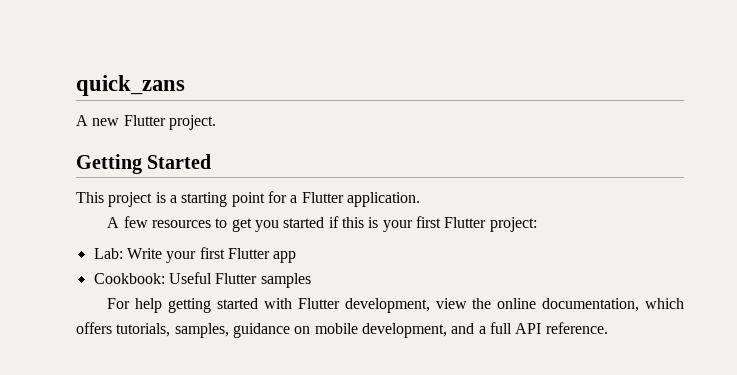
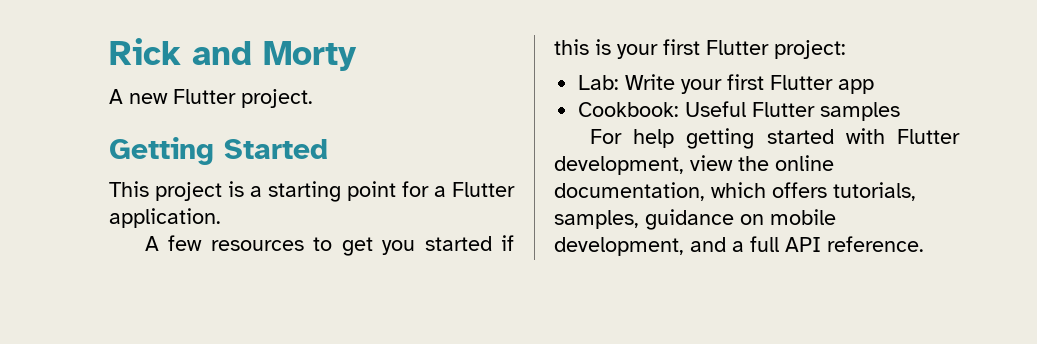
[76,75,185,96] quick_zans -> [109,38,357,71] Rick and Morty

